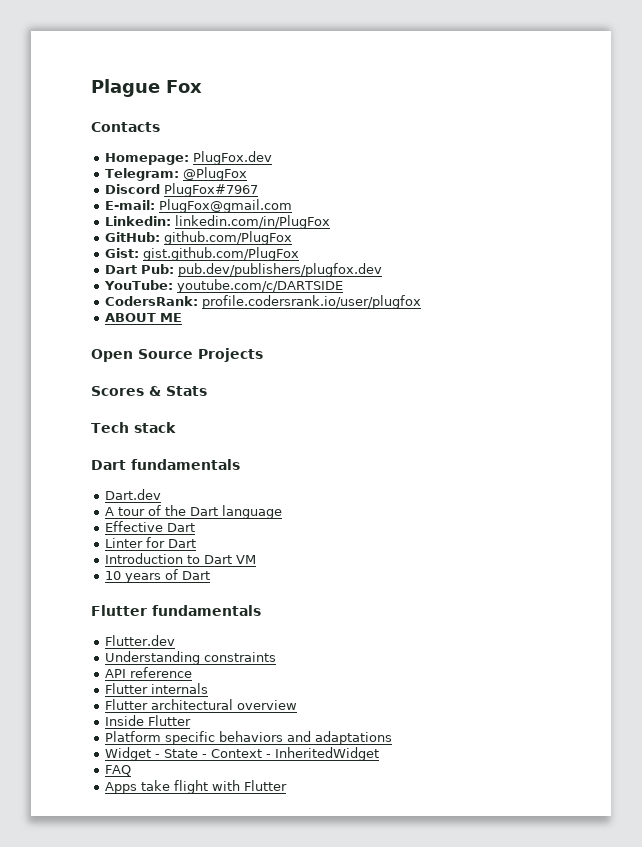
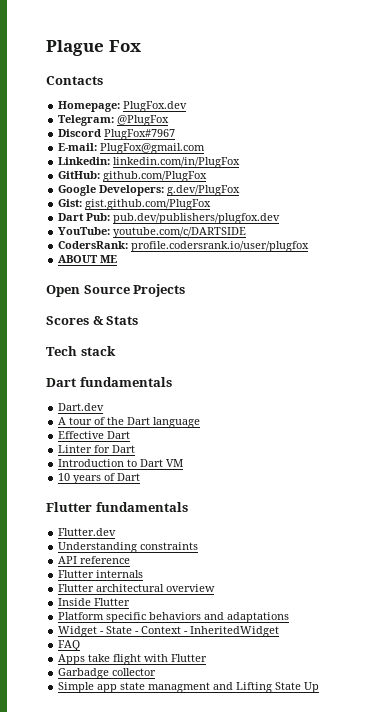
(292, 238) none -> [58,185,241,196] // Google Developers: g.dev/PlugFox
(287, 785) none -> [58,668,157,679] [58,682,320,693] // Garbadge collector // Simple app state managment and Lifting State Up

